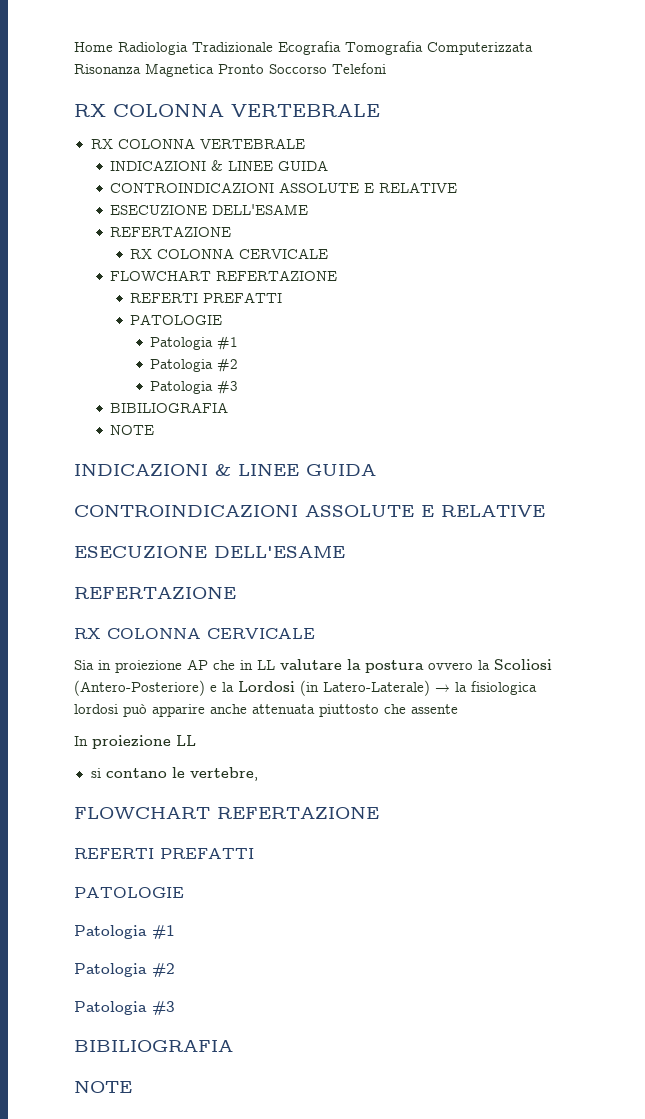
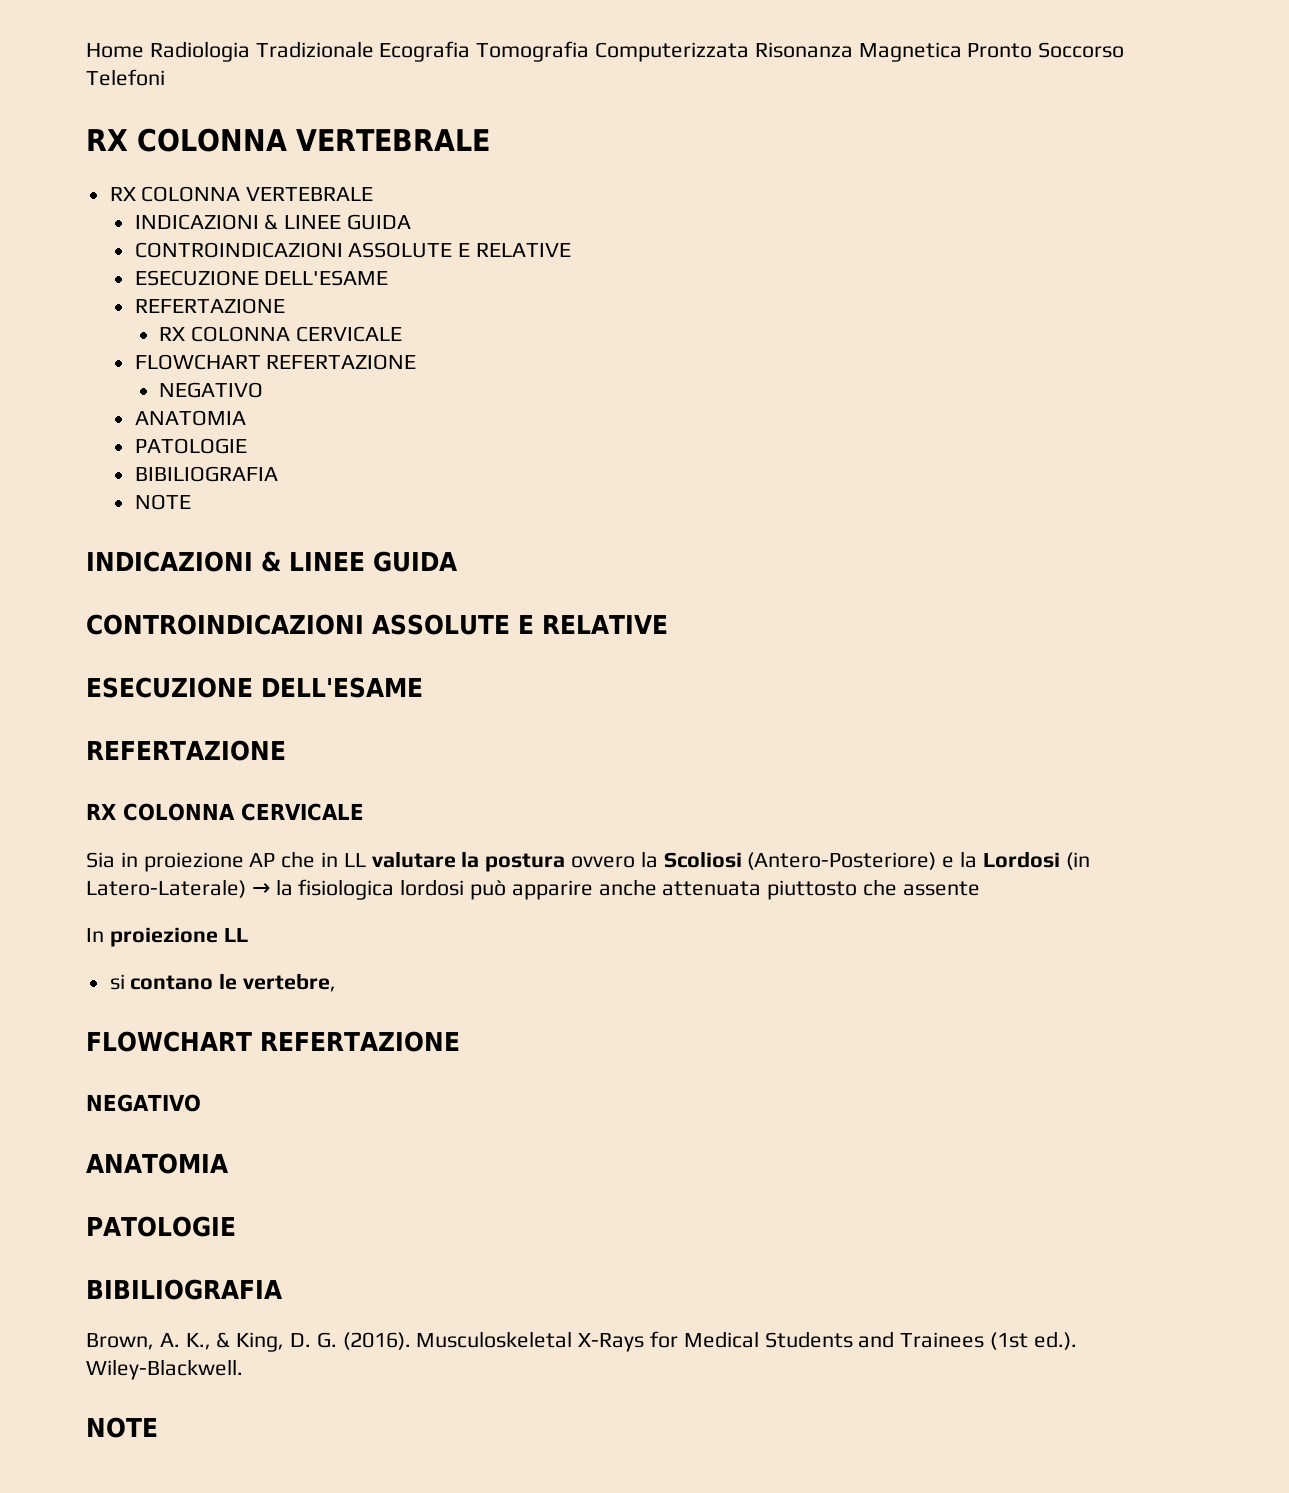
[130,292,283,303] [130,314,223,325] [150,336,239,350] [150,358,239,372] [150,380,239,394] REFERTI PREFATTI // PATOLOGIE // Patologia #1 // Patologia #2 // Patologia #3 -> [159,382,264,398] [134,410,246,426] [134,438,247,454] NEGATIVO // ANATOMIA // PATOLOGIE
[74,848,254,859] [74,887,184,898] [74,925,175,939] [74,963,175,977] [74,1001,175,1015] [74,1040,233,1052] REFERTI PREFATTI // PATOLOGIE // Patologia #1 // Patologia #2 // Patologia #3 // BIBILIOGRAFIA -> [86,1094,201,1112] [86,1153,228,1174] [86,1216,236,1237] [86,1279,282,1300] [86,1331,1077,1352] [86,1359,243,1380] NEGATIVO // ANATOMIA // PATOLOGIE // BIBILIOGRAFIA // Brown, A. K., & King, D. G. (2016). Musculoskeletal X-Rays for Medical Students and Trainees (1st ed.). Wiley-Blackwell.

